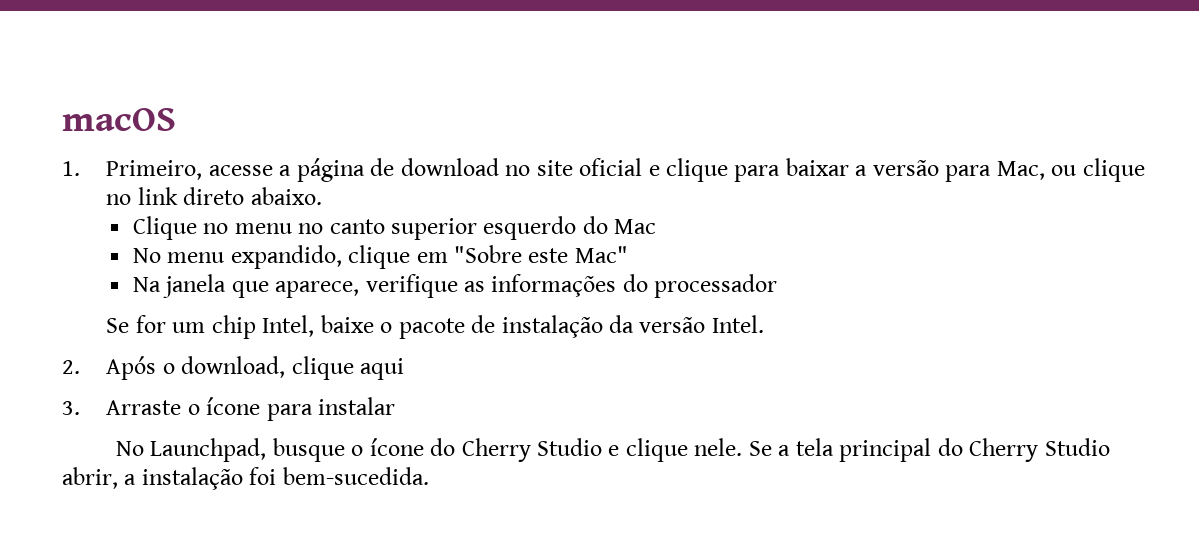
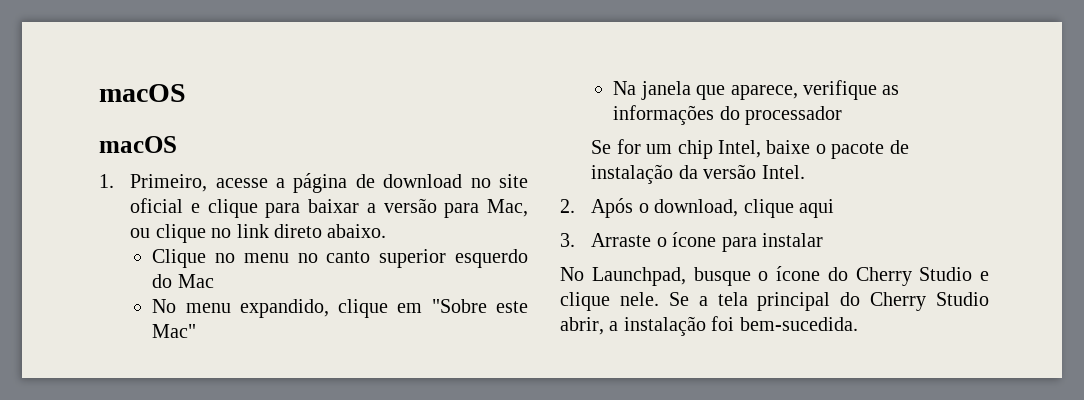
[62,108,176,131] macOS -> [99,84,186,102] [99,136,177,153] macOS // macOS

